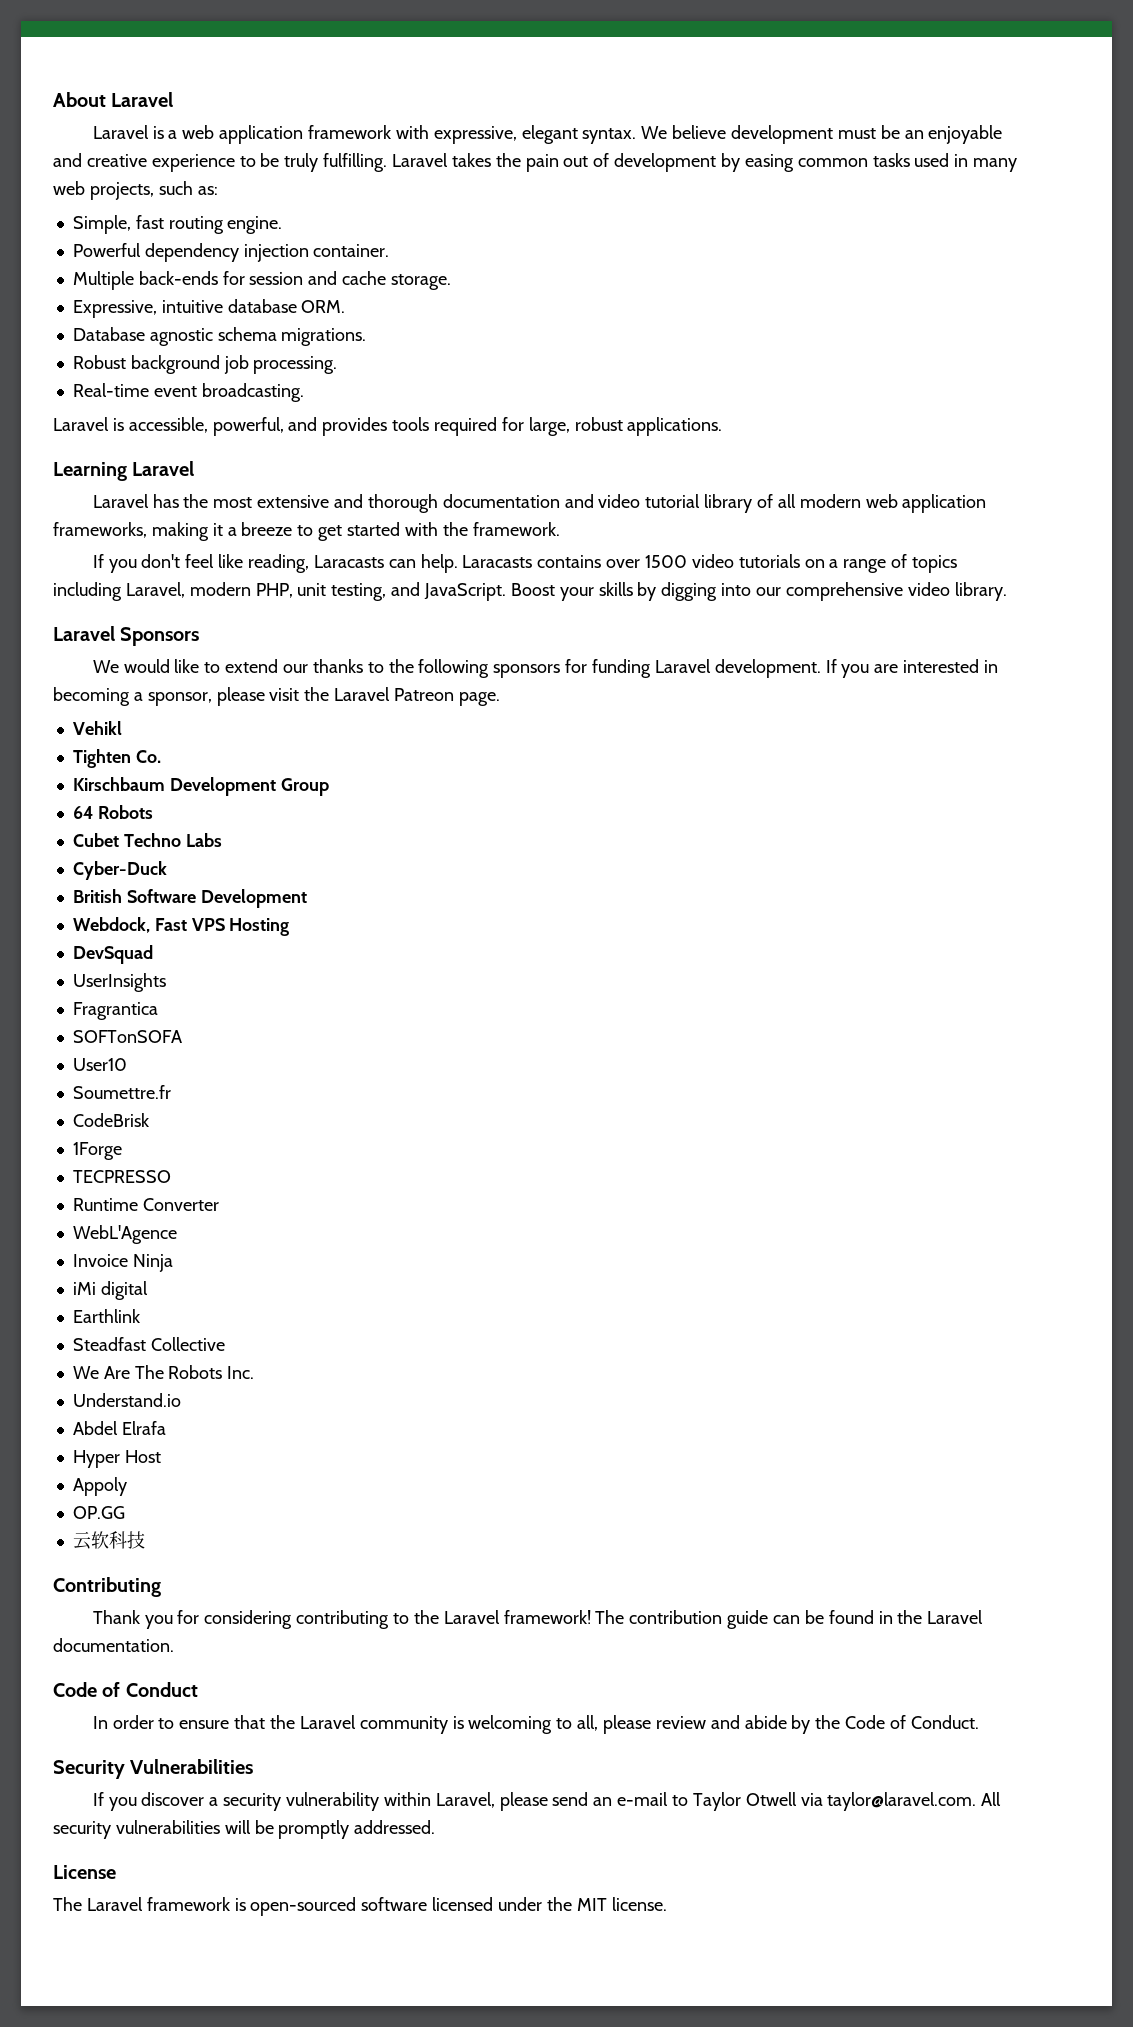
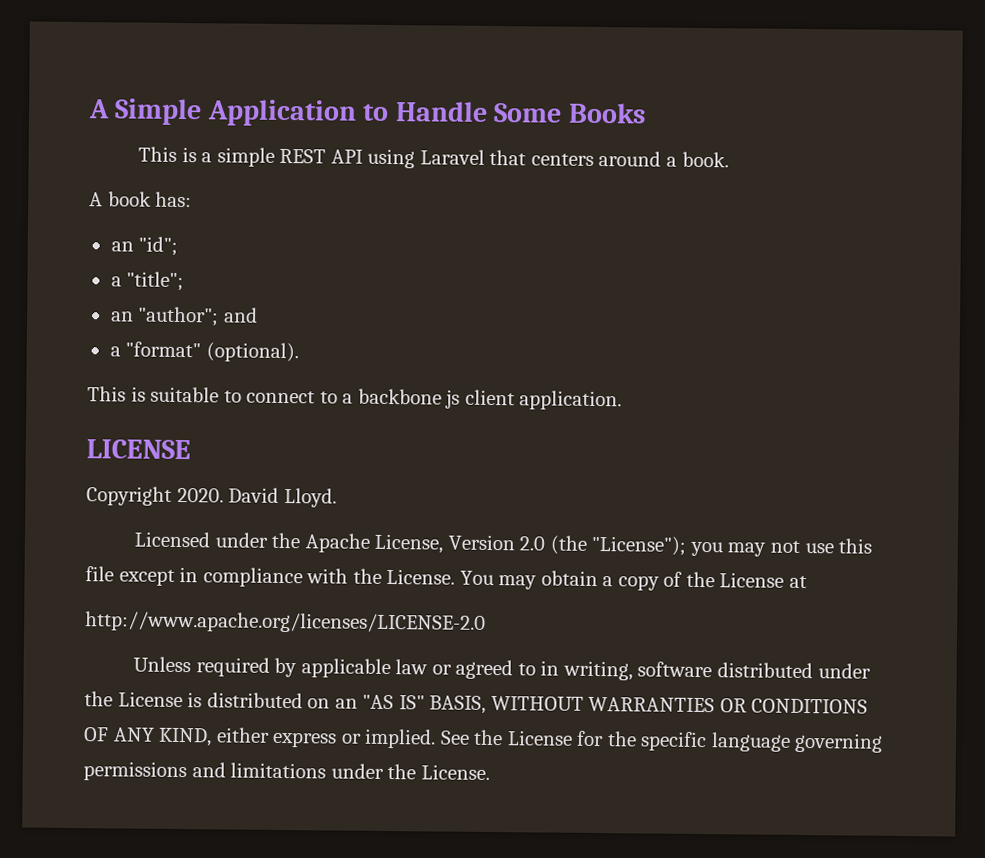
[53,92,174,107] [92,125,1003,144] [53,153,1018,172] [53,181,218,200] [72,215,283,234] [72,243,390,262] [72,271,451,290] [72,299,346,318] [72,327,367,346] [72,355,338,374] [72,383,304,402] [53,417,723,436] [53,461,195,481] [92,494,987,513] [53,522,560,541] [92,554,958,573] [53,582,1007,601] [53,626,200,646] [92,659,999,678] [53,687,500,706] [72,721,122,735] [72,749,161,768] [72,777,329,796] [72,805,153,819] [72,833,222,847] [72,861,167,880] [72,889,307,908] [72,917,290,936] [72,945,153,964] [72,973,166,992] [72,1002,158,1020] [72,1030,182,1043] [72,1058,127,1071] [72,1085,171,1099] [72,1113,149,1127] [72,1142,122,1160] [72,1170,171,1183] [72,1198,219,1211] [72,1225,177,1244] [72,1254,173,1272] [72,1281,148,1300] [72,1309,140,1323] [72,1337,225,1351] [72,1365,255,1379] [72,1393,181,1407] [72,1421,166,1435] [72,1450,161,1468] [72,1477,127,1496] [72,1506,125,1519] [72,1531,145,1550] [53,1577,161,1597] [92,1610,984,1629] [53,1638,174,1652] [53,1682,198,1697] [92,1715,979,1734] [53,1759,254,1779] [92,1792,1002,1811] [53,1820,436,1839] [53,1865,116,1879] [53,1897,667,1916] About Laravel // Laravel is a web application framework with expressive, elegant syntax. We believe development must be an enjoyable and creative experience to be truly fulfilling. Laravel takes the pain out of development by easing common tasks used in many web projects, such as: // Simple, fast routing engine. // Powerful dependency injection container. // Multiple back-ends for session and cache storage. // Expressive, intuitive database ORM. // Database agnostic schema migrations. // Robust background job processing. // Real-time event broadcasting. // Laravel is accessible, powerful, and provides tools required for large, robust applications. // Learning Laravel // Laravel has the most extensive and thorough documentation and video tutorial library of all modern web application frameworks, making it a breeze to get started with the framework. // If you don't feel like reading, Laracasts can help. Laracasts contains over 1500 video tutorials on a range of topics including Laravel, modern PHP, unit testing, and JavaScript. Boost your skills by digging into our comprehensive video library. // Laravel Sponsors // We would like to extend our thanks to the following sponsors for funding Laravel development. If you are interested in becoming a sponsor, please visit the Laravel Patreon page. // Vehikl // Tighten Co. // Kirschbaum Development Group // 64 Robots // Cubet Techno Labs // Cyber-Duck // British Software Development // Webdock, Fast VPS Hosting // DevSquad // UserInsights // Fragrantica // SOFTonSOFA // User10 // Soumettre.fr // CodeBrisk // 1Forge // TECPRESSO // Runtime Converter // WebL'Agence // Invoice Ninja // iMi digital // Earthlink // Steadfast Collective // We Are The Robots Inc. // Understand.io // Abdel Elrafa // Hyper Host // Appoly // OP.GG // 云软科技 // Contributing // Thank you for considering contributing to the Laravel framework! The contribution guide can be found in the Laravel documentation. // Code of Conduct // In order to ensure that the Laravel community is welcoming to all, please review and abide by the Code of Conduct. // Security Vulnerabilities // If you discover a security vulnerability within Laravel, please send an e-mail to Taylor Otwell via taylor@laravel.com. All security vulnerabilities will be promptly addressed. // License // The Laravel framework is open-sourced software licensed under the MIT license. -> [88,98,646,127] [138,146,729,169] [89,191,193,208] [110,236,179,256] [110,271,185,292] [110,306,258,327] [109,341,299,363] [87,386,623,411] [86,439,191,460] [86,486,337,508] [134,531,873,557] [85,566,808,591] [85,611,486,634] [133,656,871,681] [84,691,869,714] [83,727,884,753] [83,761,490,782] A Simple Application to Handle Some Books // This is a simple REST API using Laravel that centers around a book. // A book has: // an "id"; // a "title"; // an "author"; and // a "format" (optional). // This is suitable to connect to a backbone js client application. // LICENSE // Copyright 2020. David Lloyd. // Licensed under the Apache License, Version 2.0 (the "License"); you may not use this file except in compliance with the License. You may obtain a copy of the License at // http://www.apache.org/licenses/LICENSE-2.0 // Unless required by applicable law or agreed to in writing, software distributed under the License is distributed on an "AS IS" BASIS, WITHOUT WARRANTIES OR CONDITIONS OF ANY KIND, either express or implied. See the License for the specific language governing permissions and limitations under the License.

